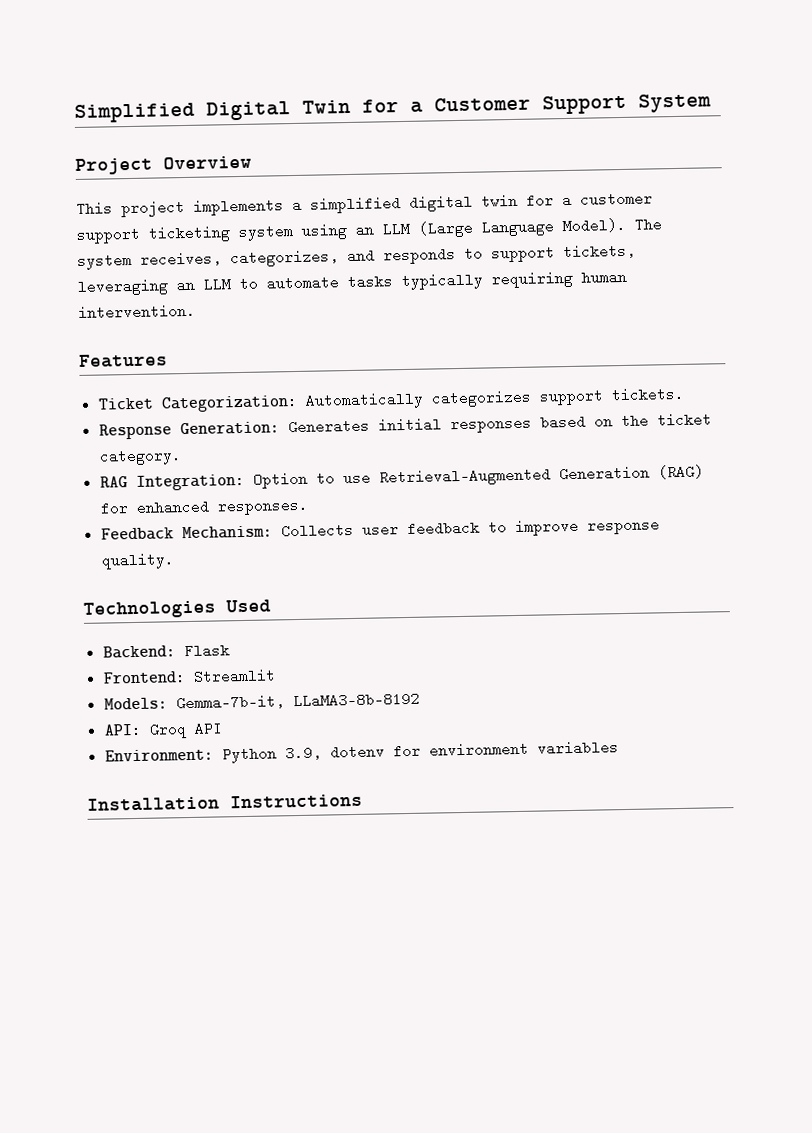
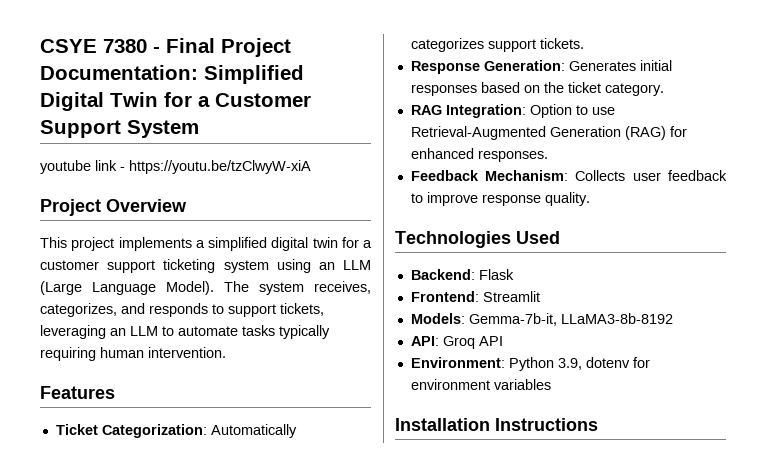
(74, 112) none -> [40,38,291,57] [40,65,198,80] CSYE 7380 - Final Project Documentation:
(711, 103) none -> [40,160,311,174] // youtube link - https://youtu.be/tzClwyW-xiA

